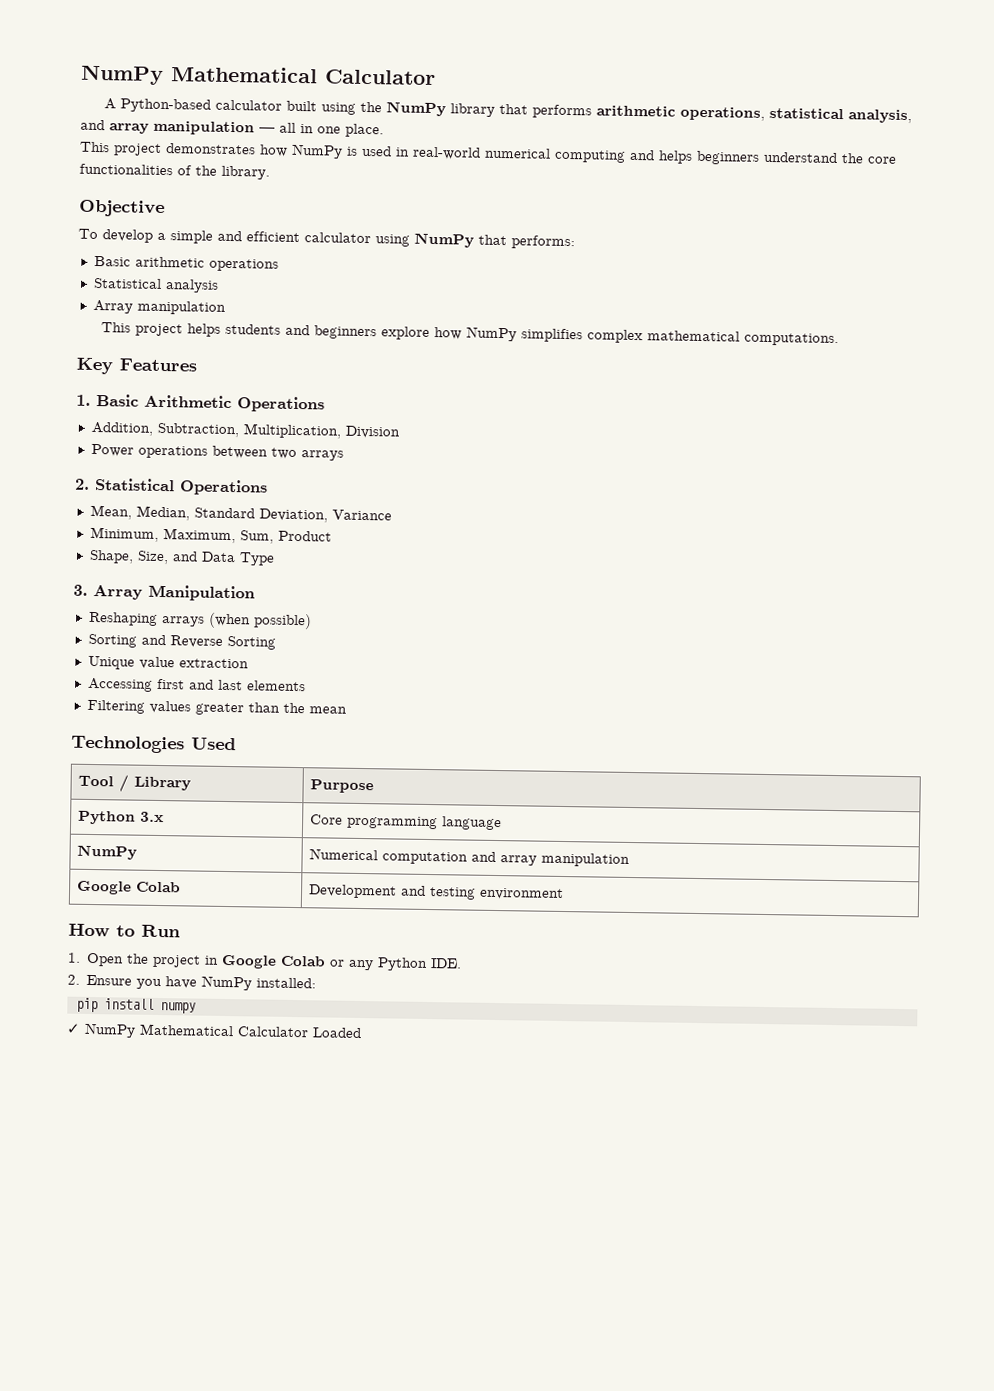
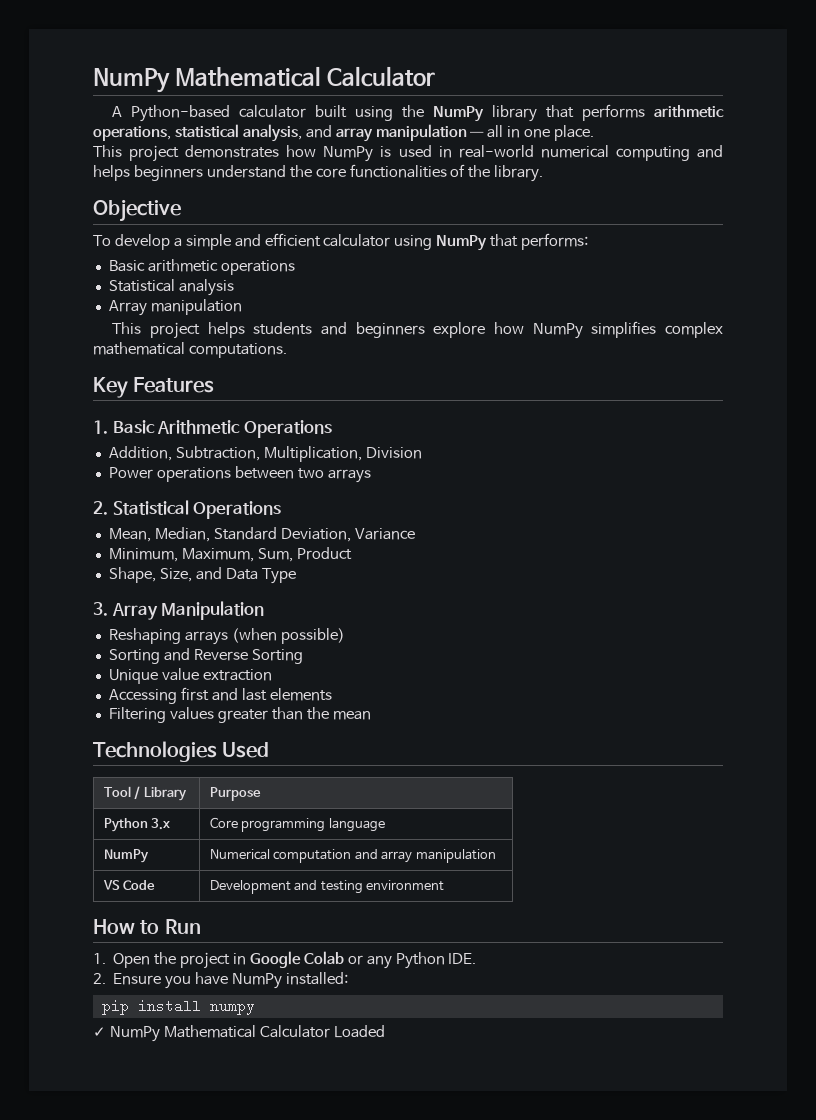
[76,880,181,895] Google Colab -> [102,880,156,890] VS Code

